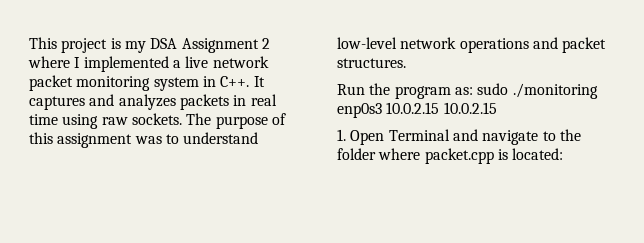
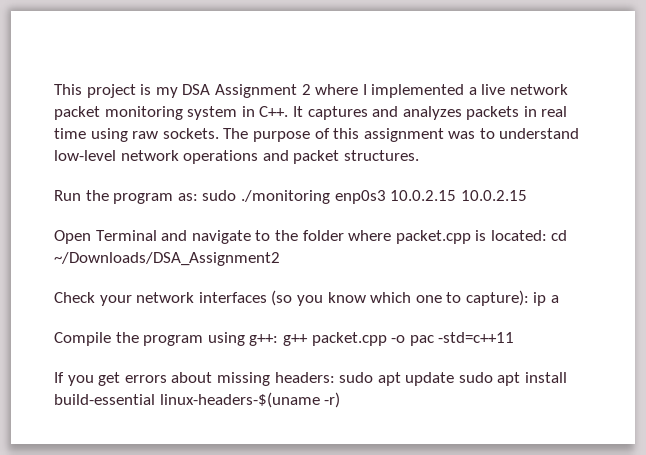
[337,129,346,141] 1. -> (527, 195) none
(564, 154) none -> [551,230,568,241] [54,252,280,266] [54,290,560,306] [54,332,515,346] [54,372,568,386] [54,392,341,408] cd ~/Downloads/DSA_Assignment2 // Check your network interfaces (so you know which one to capture): ip a // Compile the program using g++: g++ packet.cpp -o pac -std=c++11 // If you get errors about missing headers: sudo apt update sudo apt install build-essential linux-headers-$(uname -r)

